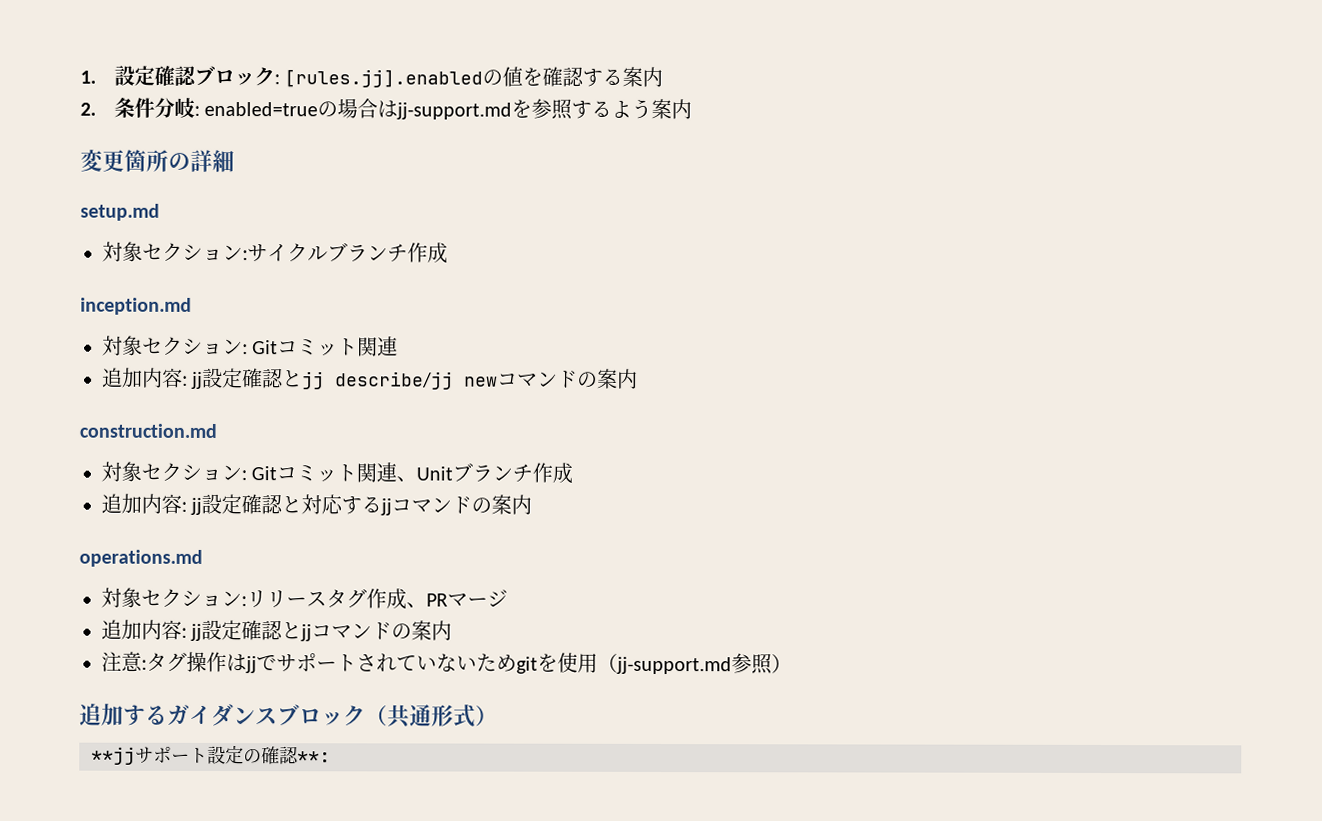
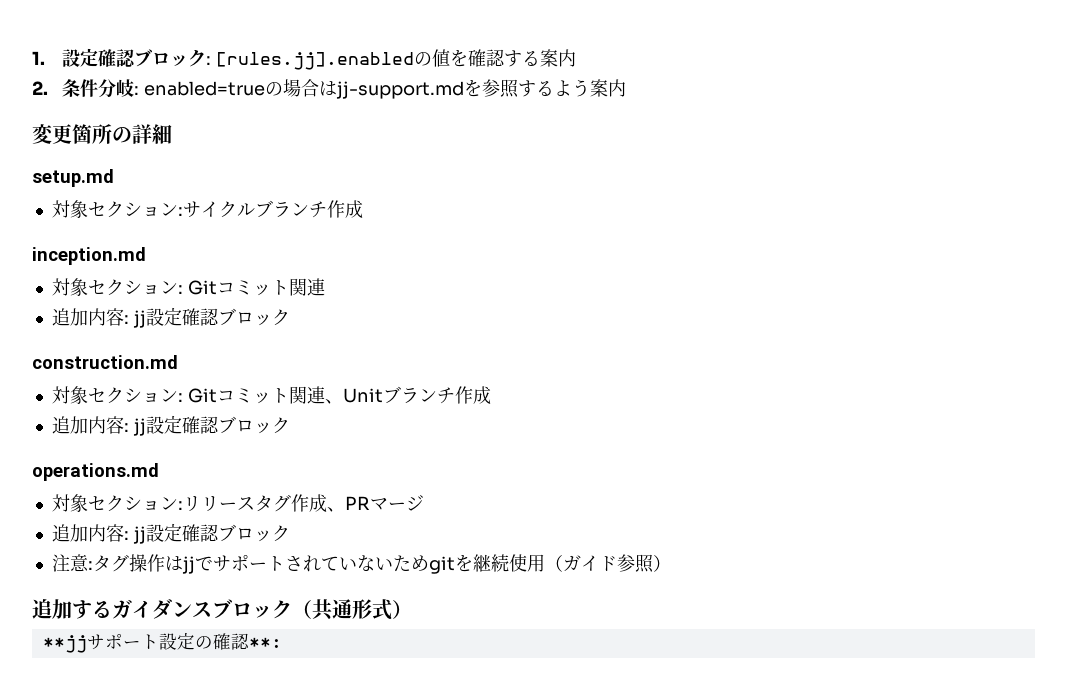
[282,368,639,390] とjj describe/jj newコマンドの案内 -> [217,308,290,326] ブロック
[281,494,533,516] と対応するjjコマンドの案内 -> [217,416,290,434] ブロック
[281,620,453,642] とjjコマンドの案内 -> [217,524,290,542] ブロック
[557,652,732,675] 使用（jj-support.md -> [472,554,617,572] 継続使用（ガイド

